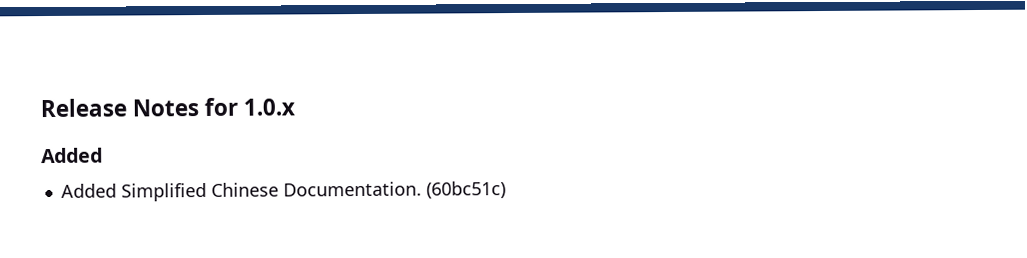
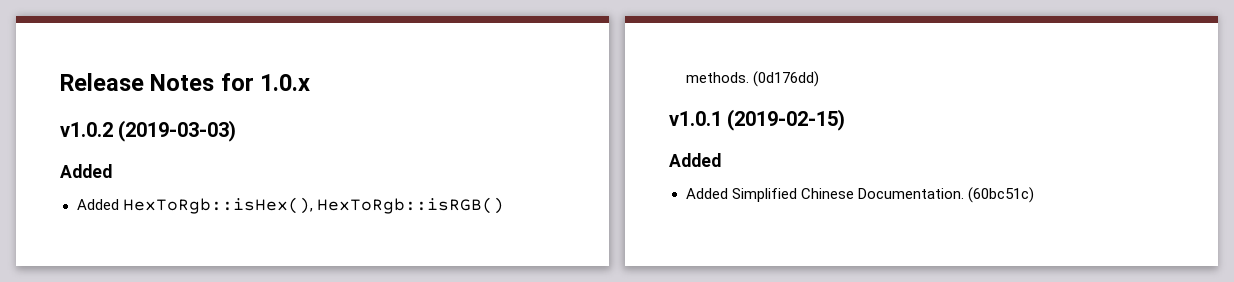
(296, 107) none -> [60,120,237,142] [60,164,112,178] [76,197,504,214] [685,71,819,87] [669,109,846,131] // v1.0.2 (2019-03-03) // Added // Added HexToRgb::isHex(), HexToRgb::isRGB() methods. (0d176dd) // v1.0.1 (2019-02-15)

